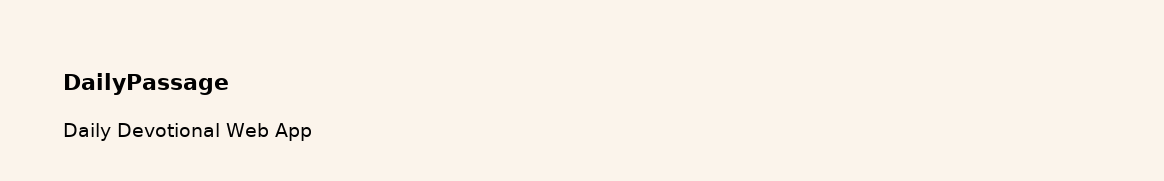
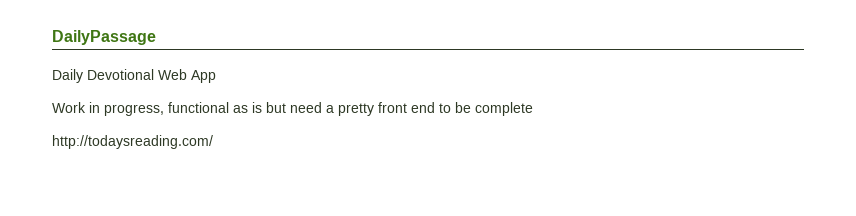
(312, 132) none -> [52,102,533,116] [52,135,213,149] // Work in progress, functional as is but need a pretty front end to be complete // http://todaysreading.com/

